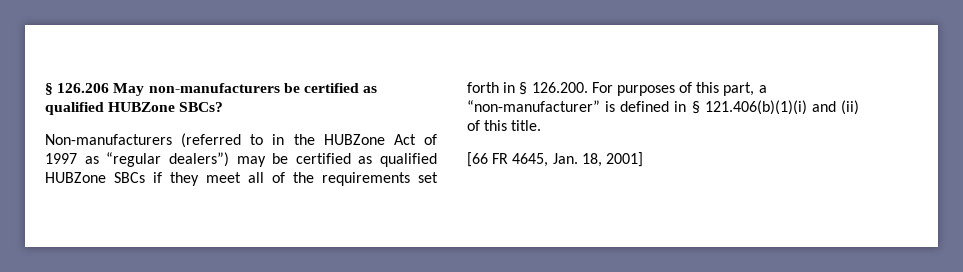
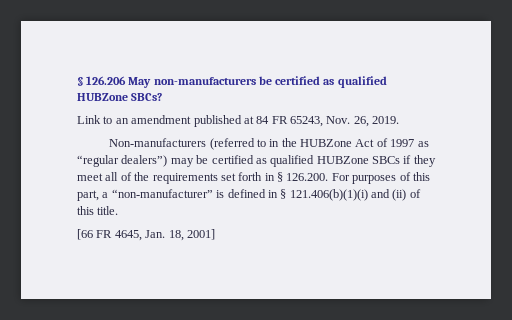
(224, 107) none -> [77,115,400,127] // Link to an amendment published at 84 FR 65243, Nov. 26, 2019.

